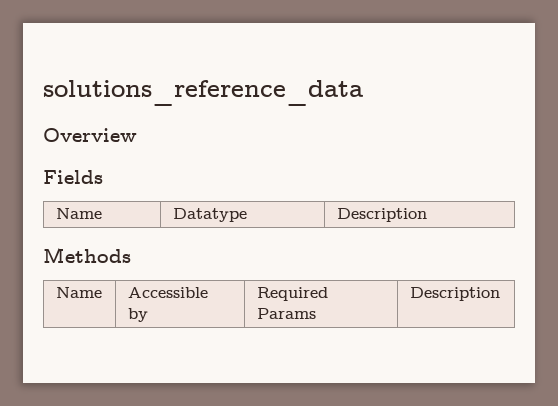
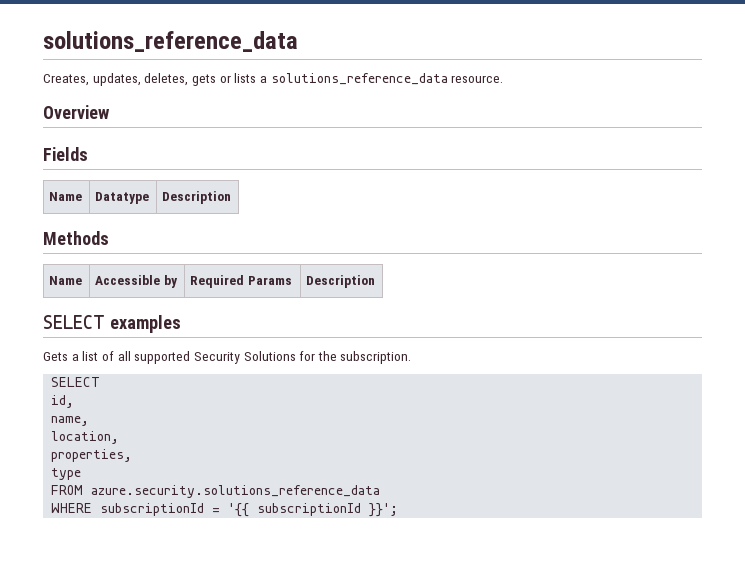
[43,80,363,106] solutions_reference_data -> [43,31,298,52] [43,73,504,86] solutions_reference_data // Creates, updates, deletes, gets or lists a solutions_reference_data resource.
(500, 294) none -> [43,315,181,333] [43,351,412,364] [51,377,101,387] [51,395,75,408] [51,416,90,426] [51,431,120,444] [51,449,133,462] [51,468,82,480] [51,485,381,498] [51,503,399,517] // SELECT examples // Gets a list of all supported Security Solutions for the subscription. // SELECT // id, // name, // location, // properties, // type // FROM azure.security.solutions_reference_data // WHERE subscriptionId = '{{ subscriptionId }}';

